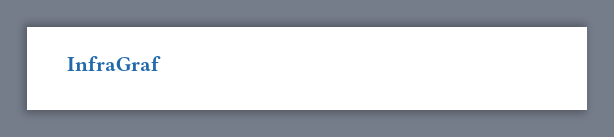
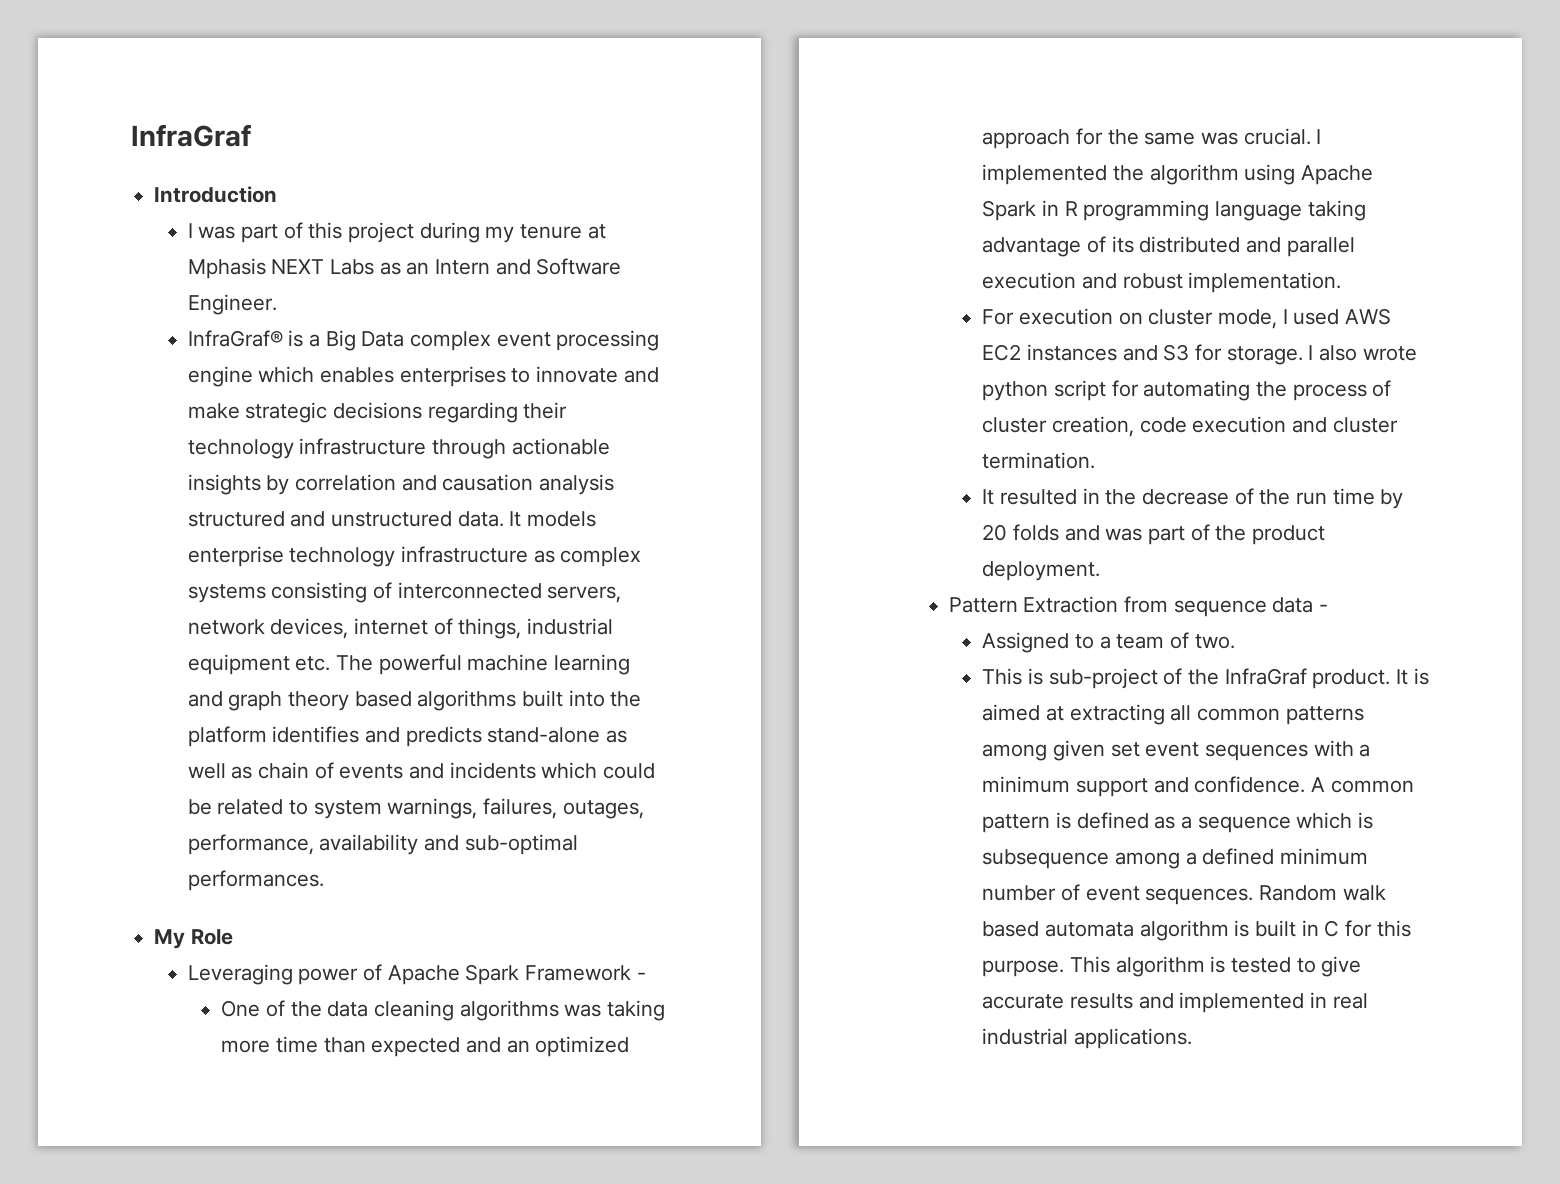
[67,56,161,71] InfraGraf -> [131,124,251,147] [154,186,278,203] [187,222,606,243] [187,258,622,279] [187,294,277,315] [187,330,660,351] [187,366,659,387] [187,402,568,423] [187,438,610,459] [187,474,615,495] [187,511,597,527] [187,546,642,567] [187,582,622,603] [187,618,614,639] [187,654,631,675] [187,690,642,711] [187,726,628,747] [187,762,656,779] [187,798,644,819] [187,834,578,855] [187,870,324,891] [154,929,233,949] [187,964,646,985] [221,1000,665,1021] [221,1036,630,1057] [982,128,1322,149] [982,164,1373,185] [982,200,1366,221] [982,236,1355,257] [982,272,1342,293] [982,308,1391,329] [982,344,1417,365] [982,380,1392,401] [982,416,1398,437] [982,452,1096,469] [982,488,1404,509] [982,524,1325,545] [982,561,1101,581] [948,596,1329,617] [982,632,1235,653] [982,668,1429,689] [982,704,1364,725] [982,740,1371,761] [982,776,1414,797] [982,812,1373,833] [982,848,1368,869] [982,884,1386,905] [982,920,1411,941] [982,956,1362,977] [982,992,1368,1013] [982,1028,1192,1049] InfraGraf // Introduction // I was part of this project during my tenure at Mphasis NEXT Labs as an Intern and Software Engineer. // InfraGraf® is a Big Data complex event processing engine which enables enterprises to innovate and make strategic decisions regarding their technology infrastructure through actionable insights by correlation and causation analysis structured and unstructured data. It models enterprise technology infrastructure as complex systems consisting of interconnected servers, network devices, internet of things, industrial equipment etc. The powerful machine learning and graph theory based algorithms built into the platform identifies and predicts stand-alone as well as chain of events and incidents which could be related to system warnings, failures, outages, performance, availability and sub-optimal performances. // My Role // Leveraging power of Apache Spark Framework - // One of the data cleaning algorithms was taking more time than expected and an optimized approach for the same was crucial. I implemented the algorithm using Apache Spark in R programming language taking advantage of its distributed and parallel execution and robust implementation. // For execution on cluster mode, I used AWS EC2 instances and S3 for storage. I also wrote python script for automating the process of cluster creation, code execution and cluster termination. // It resulted in the decrease of the run time by 20 folds and was part of the product deployment. // Pattern Extraction from sequence data - // Assigned to a team of two. // This is sub-project of the InfraGraf product. It is aimed at extracting all common patterns among given set event sequences with a minimum support and confidence. A common pattern is defined as a sequence which is subsequence among a defined minimum number of event sequences. Random walk based automata algorithm is built in C for this purpose. This algorithm is tested to give accurate results and implemented in real industrial applications.

